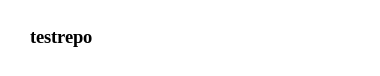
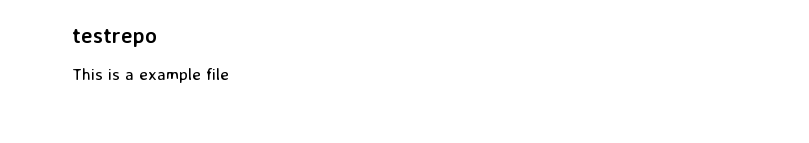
(92, 39) none -> [72,68,229,83] // This is a example file

